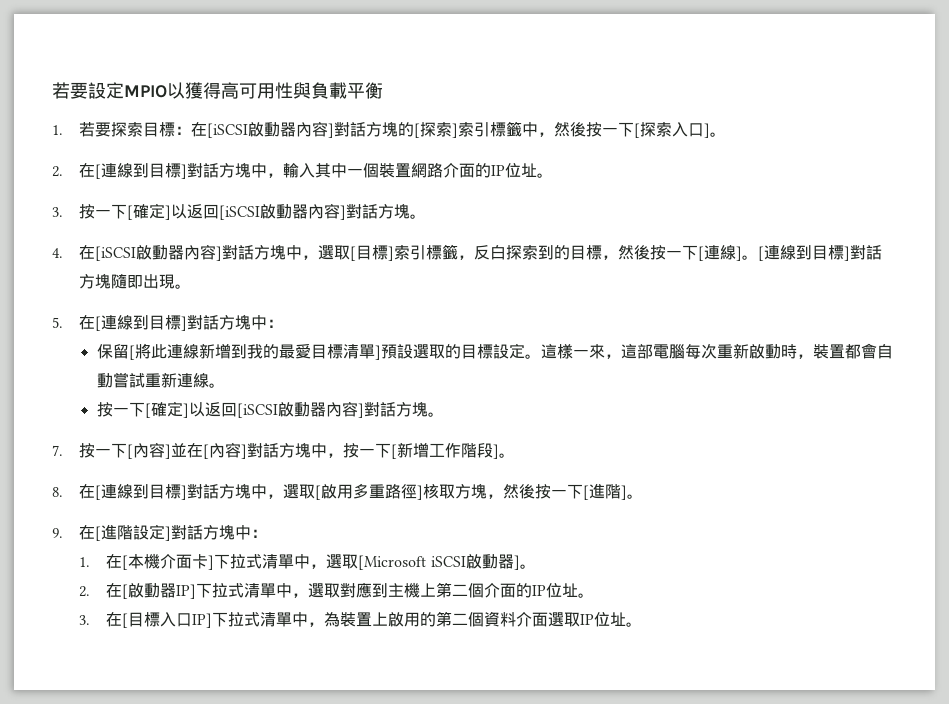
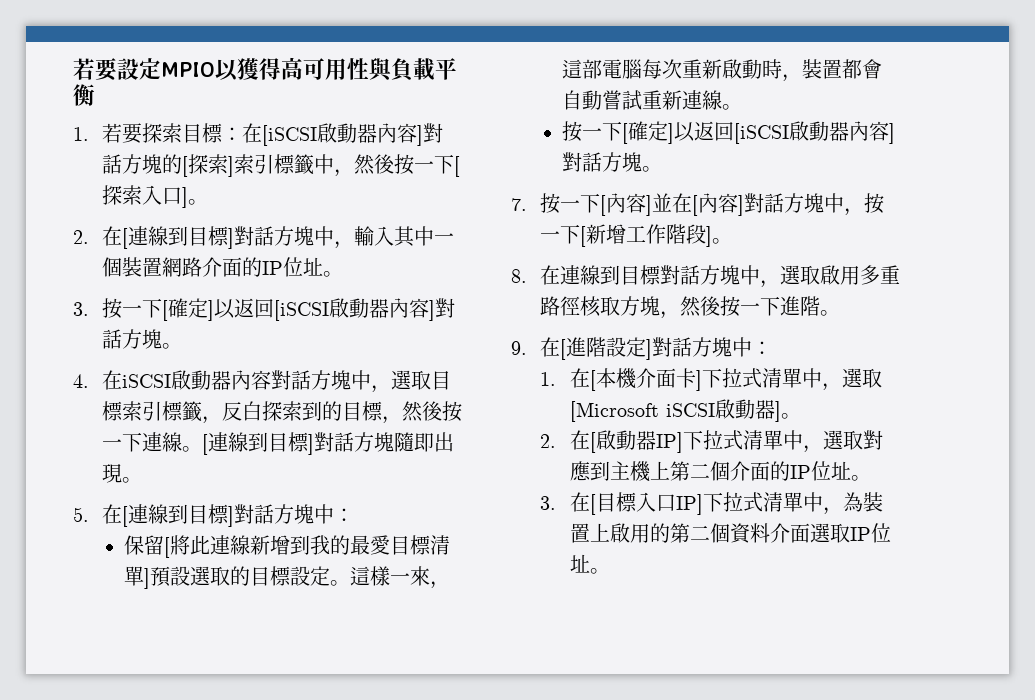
[95,244,395,261] [iSCSI啟動器內容]對話方塊中，選取[目標] -> [122,370,452,393] [102,401,124,421] iSCSI啟動器內容對話方塊中，選取目標
[698,245,743,261] [連線] -> [142,432,183,452] 連線
[95,483,322,500] [連線到目標]對話方塊中，選取[ -> [560,265,821,288] 連線到目標對話方塊中，選取
[417,485,424,500] ] -> (581, 306) none
[583,483,628,500] [進階] -> [780,296,821,316] 進階

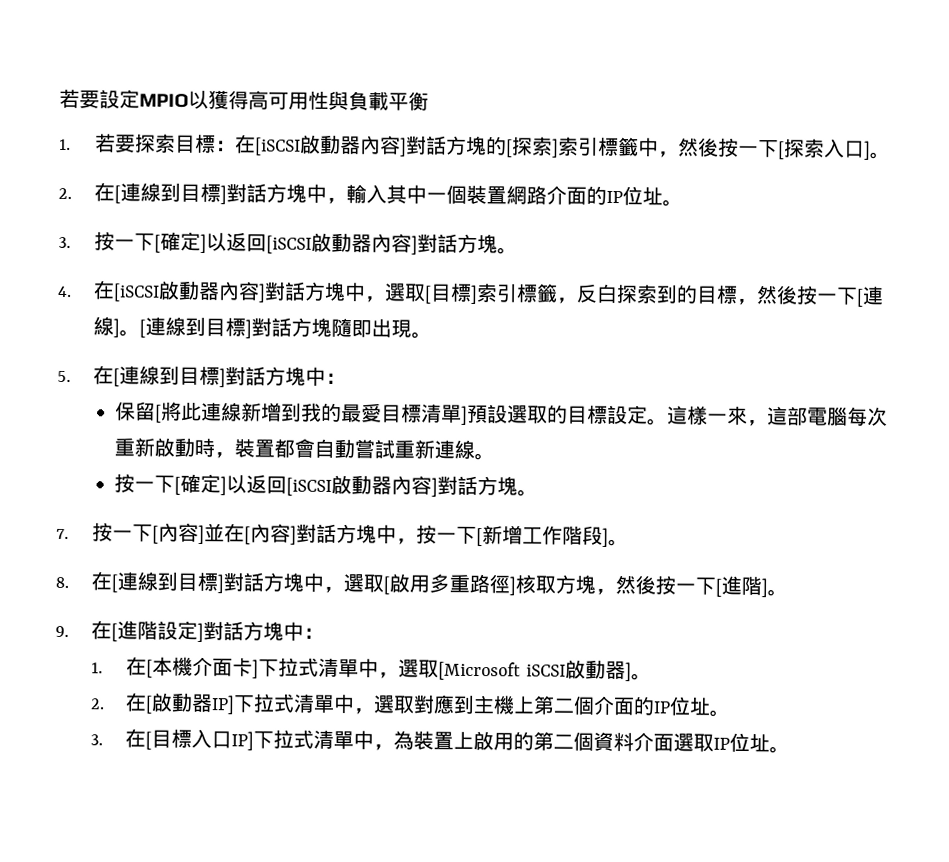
[122,370,452,393] [102,401,124,421] iSCSI啟動器內容對話方塊中，選取目標 -> [112,280,478,305] [iSCSI啟動器內容]對話方塊中，選取[目標]
[142,432,183,452] 連線 -> [855,285,884,307] [92,316,120,338] [連線]
[560,265,821,288] 連線到目標對話方塊中，選取 -> [110,571,390,595] [連線到目標]對話方塊中，選取[
(581, 306) none -> [508,576,516,596] ]
[780,296,821,316] 進階 -> [714,575,768,598] [進階]

